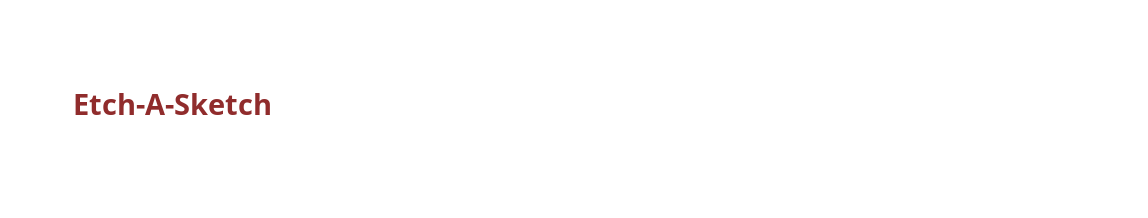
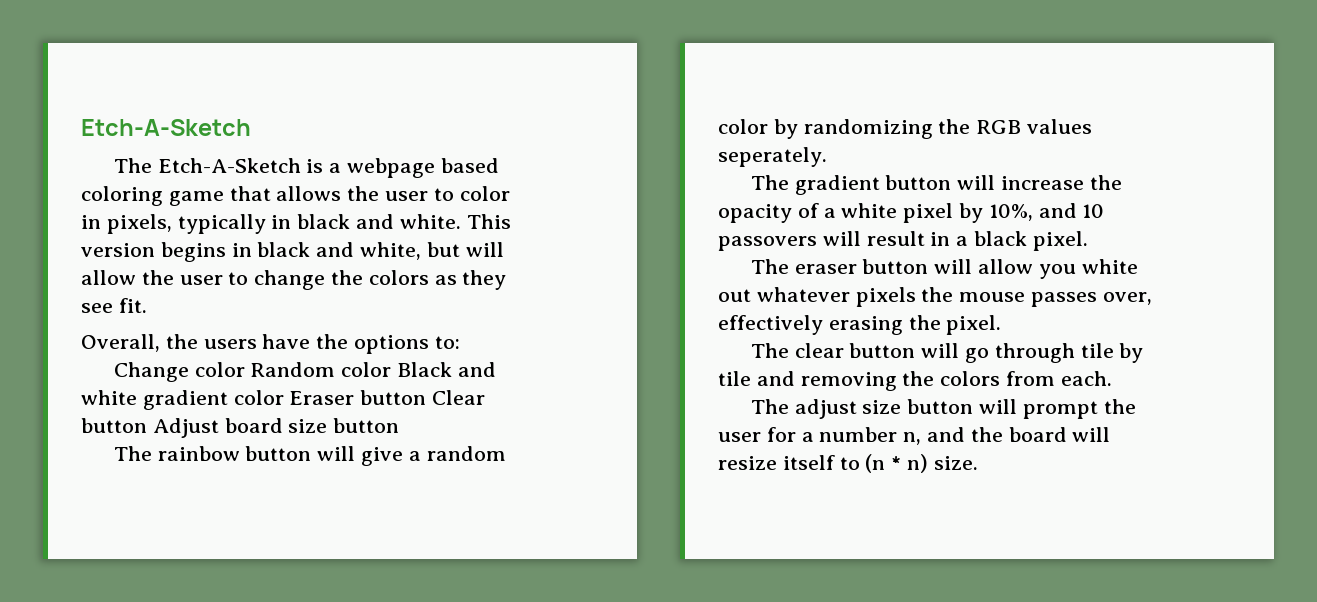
[73,93,272,115] Etch-A-Sketch -> [81,119,251,136] [113,158,499,178] [81,186,510,206] [81,214,511,234] [81,242,504,262] [81,270,507,290] [81,298,147,313] [81,334,460,354] [113,362,496,382] [81,390,486,410] [81,418,400,438] [113,446,506,466] [718,119,1093,139] [718,147,827,167] [750,175,1122,195] [718,203,1105,223] [718,231,1088,251] [750,259,1138,279] [718,287,1152,307] [718,315,1002,335] [750,343,1144,363] [718,371,1112,391] [750,399,1136,419] [718,427,1111,445] [718,454,978,473] Etch-A-Sketch // The Etch-A-Sketch is a webpage based coloring game that allows the user to color in pixels, typically in black and white. This version begins in black and white, but will allow the user to change the colors as they see fit. // Overall, the users have the options to: // Change color Random color Black and white gradient color Eraser button Clear button Adjust board size button // The rainbow button will give a random color by randomizing the RGB values seperately. // The gradient button will increase the opacity of a white pixel by 10%, and 10 passovers will result in a black pixel. // The eraser button will allow you white out whatever pixels the mouse passes over, effectively erasing the pixel. // The clear button will go through tile by tile and removing the colors from each. // The adjust size button will prompt the user for a number n, and the board will resize itself to (n * n) size.

